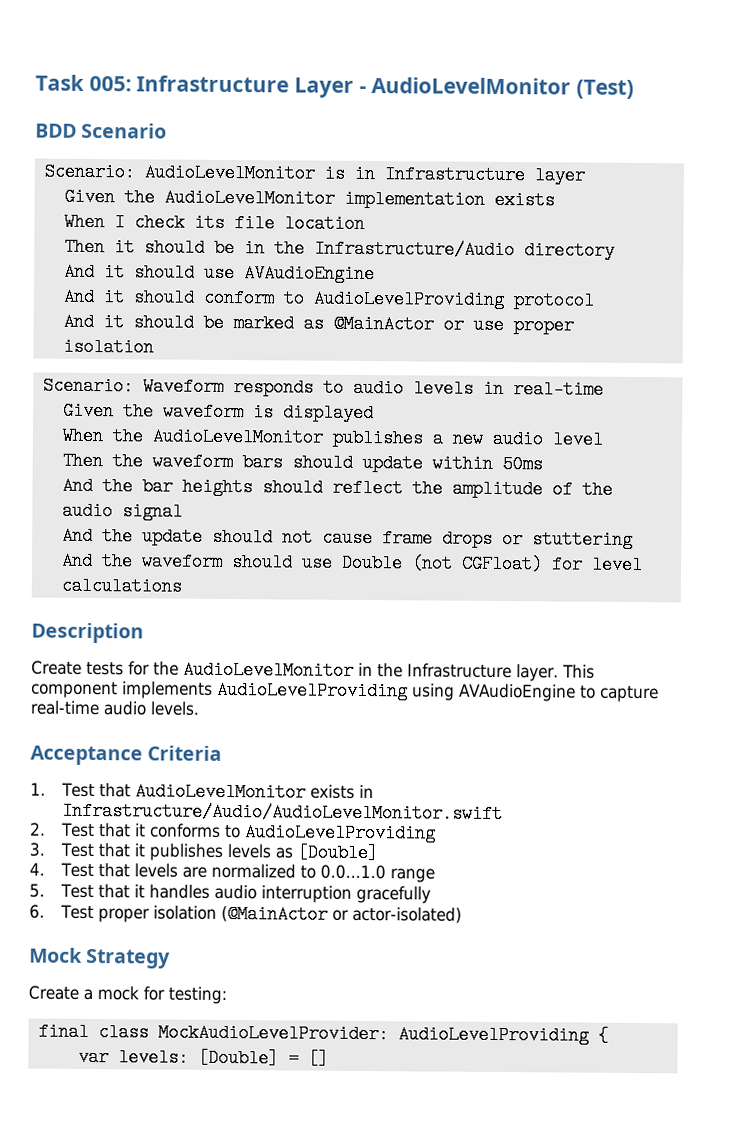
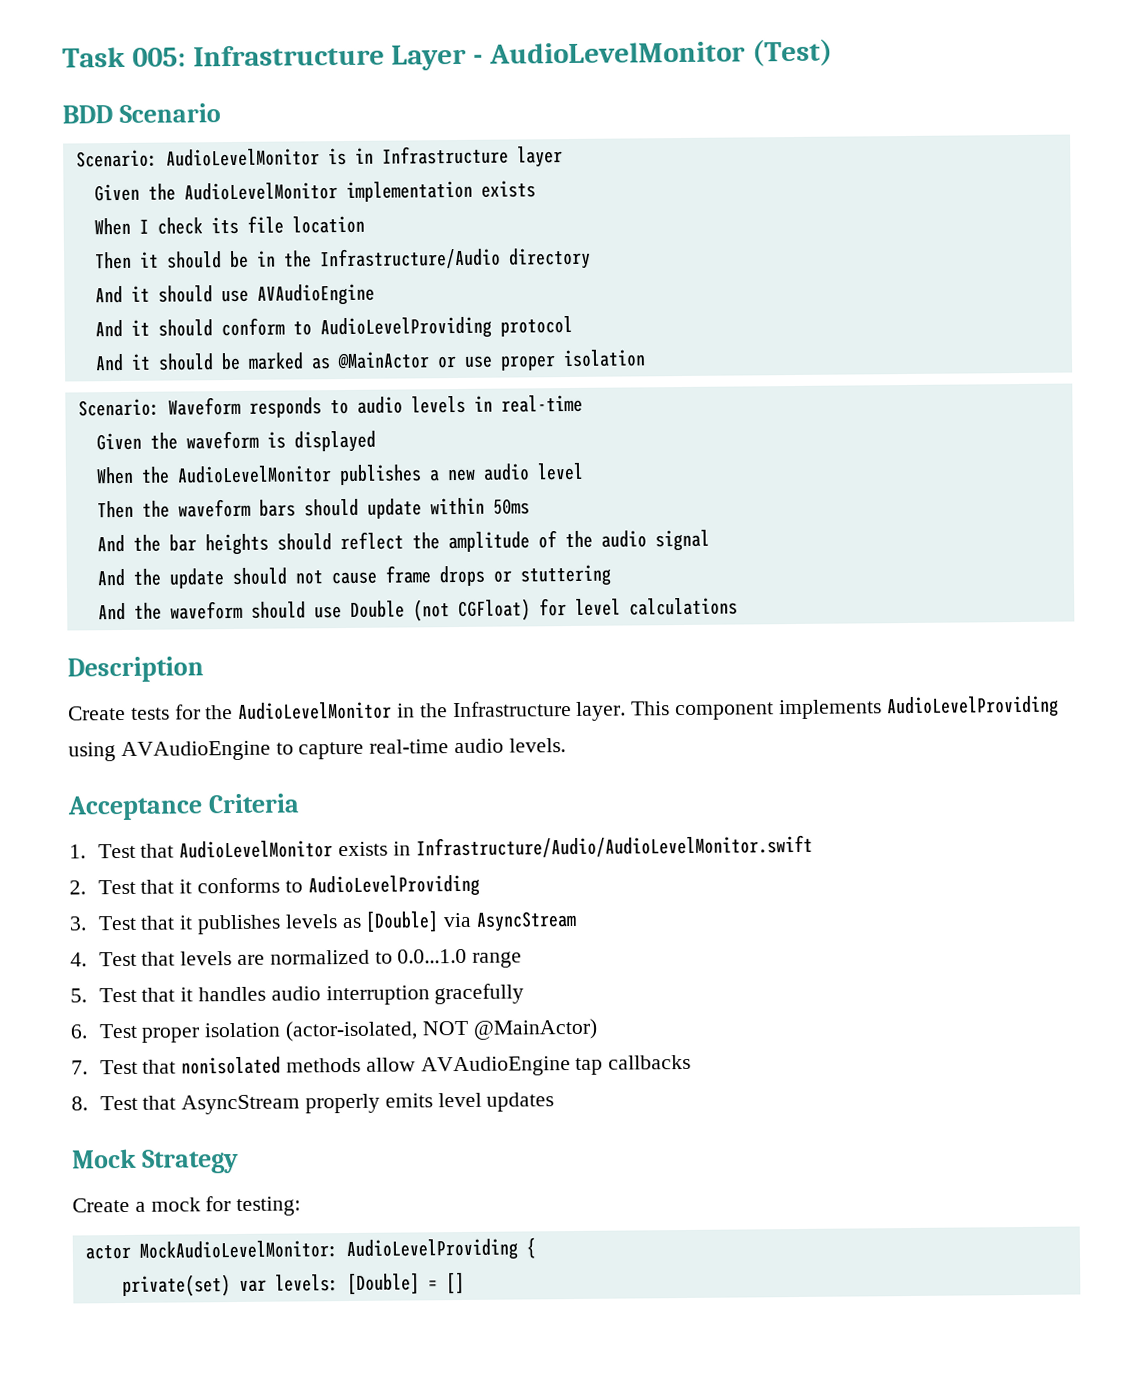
(379, 853) none -> [443,910,578,932] via AsyncStream
[221,904,463,924] (@MainActor or actor-isolated) -> [285,1018,598,1042] [71,1054,692,1077] [71,1092,555,1115] (actor-isolated, NOT @MainActor) // 7. Test that nonisolated methods allow AVAudioEngine tap callbacks // 8. Test that AsyncStream properly emits level updates
[37,1022,389,1044] final class MockAudioLevelProvider: -> [84,1240,338,1260] actor MockAudioLevelMonitor:
(609, 1035) none -> [121,1274,231,1298] private(set)

